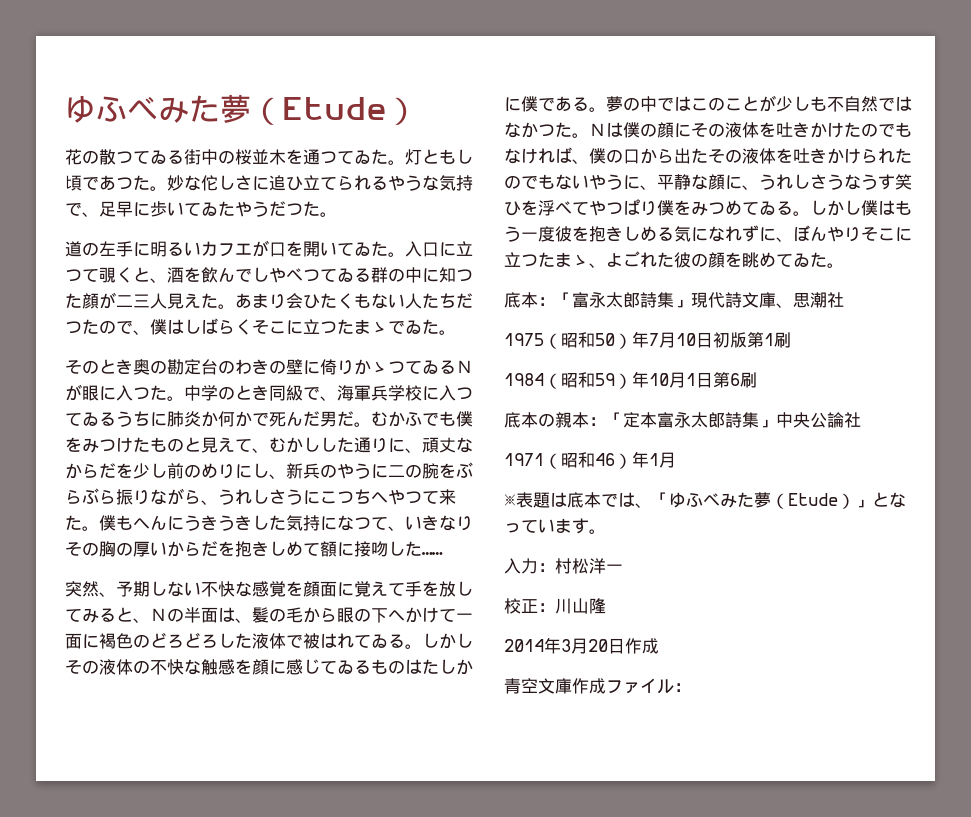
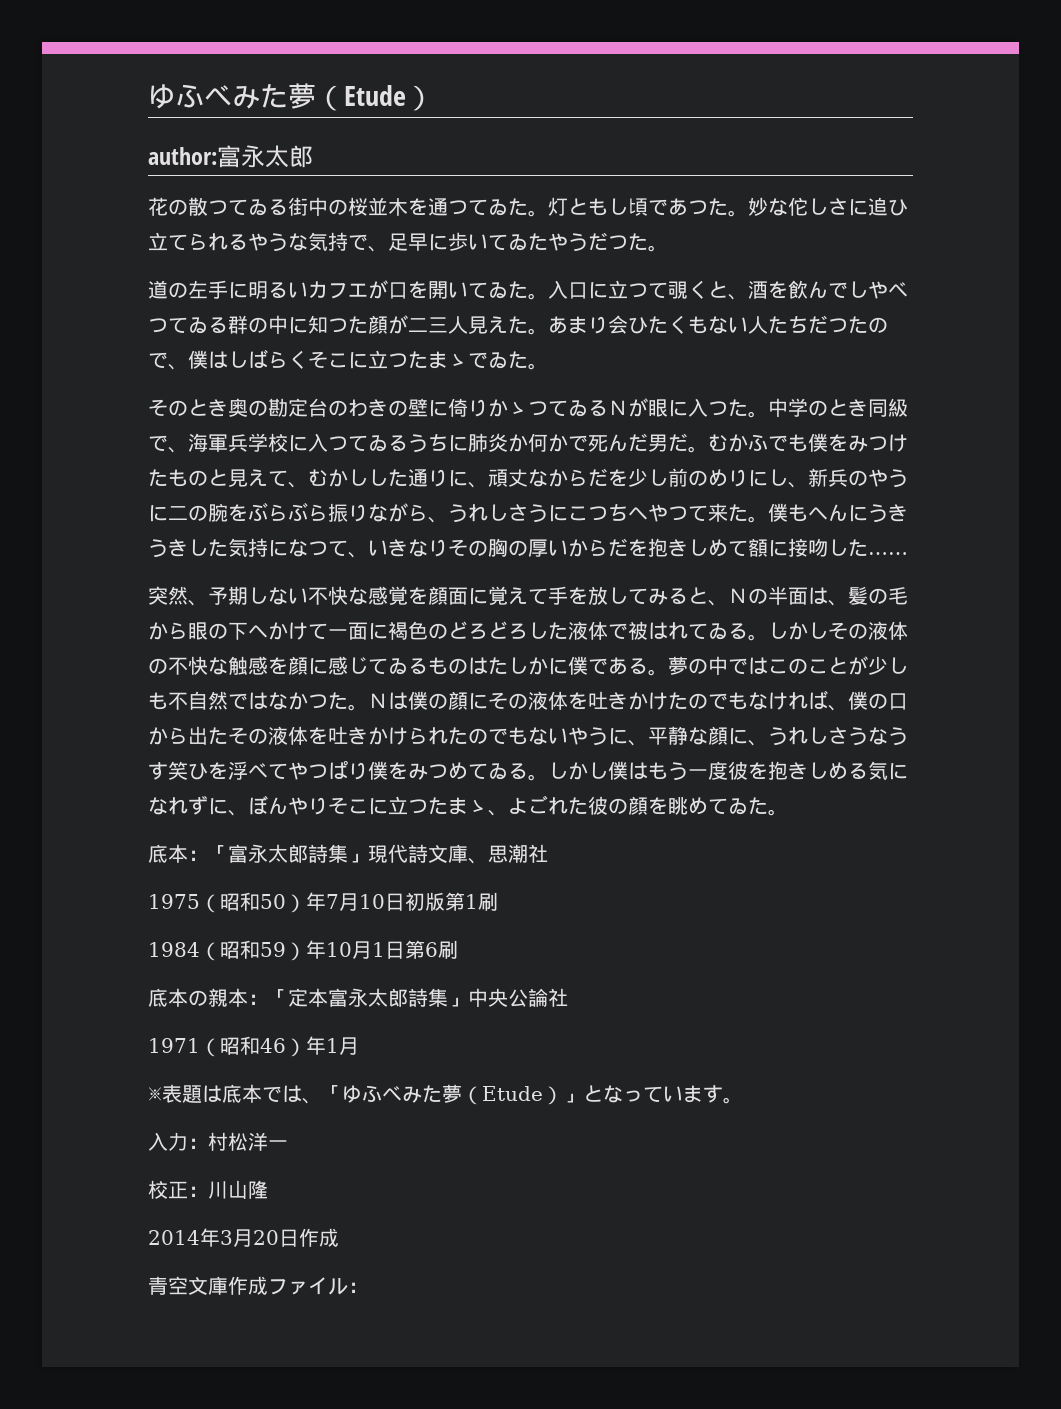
[65,94,418,125] ゆふべみた夢（Etude） -> [148,83,434,111] [148,145,313,168] ゆふべみた夢（Etude） // author:富永太郎

